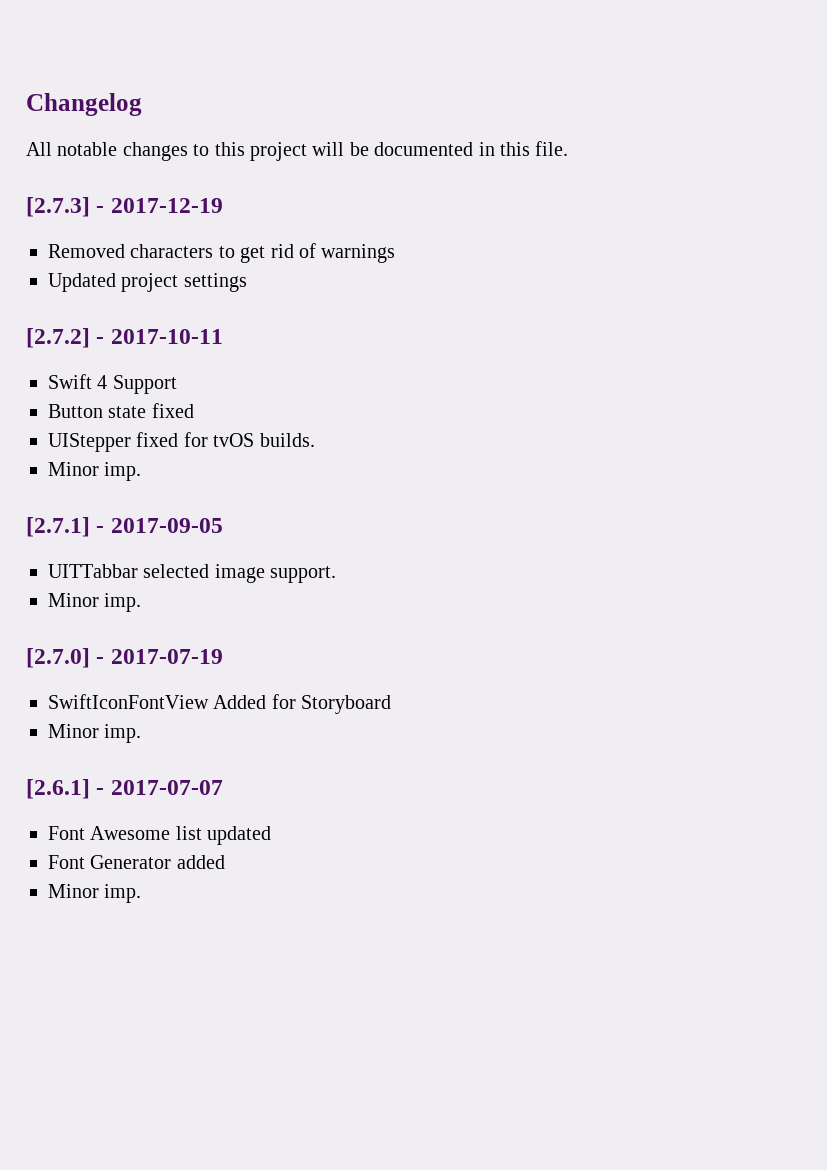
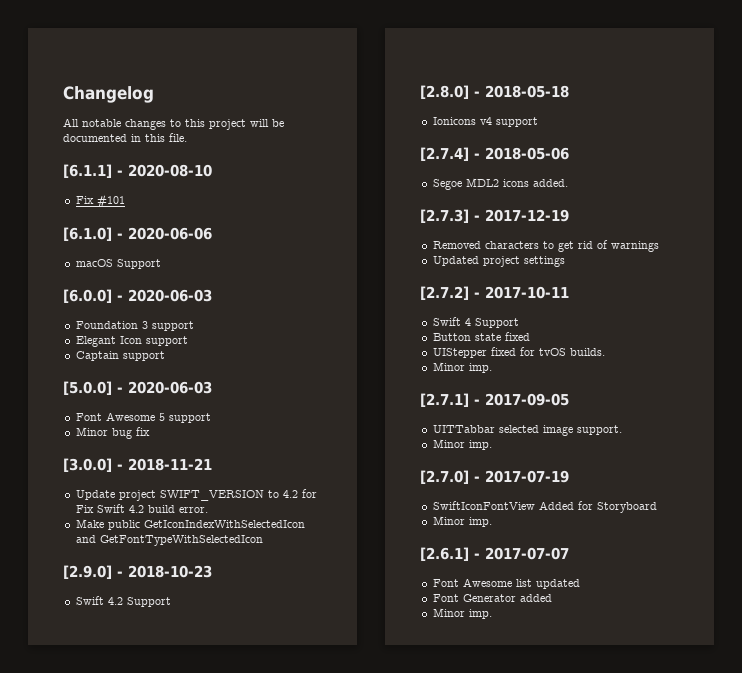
(569, 148) none -> [63,164,212,178] [75,194,125,208] [63,227,212,241] [75,259,161,269] [63,289,212,303] [75,321,194,331] [75,336,188,347] [75,351,165,361] [63,381,212,395] [75,412,211,423] [75,427,150,439] [63,458,212,472] [75,489,317,501] [75,504,208,513] [75,519,305,530] [75,535,263,546] [63,565,212,579] [75,596,171,607] [420,85,569,99] [432,117,538,127] [420,147,569,161] [432,178,568,190] // [6.1.1] - 2020-08-10 // Fix #101 // [6.1.0] - 2020-06-06 // macOS Support // [6.0.0] - 2020-06-03 // Foundation 3 support // Elegant Icon support // Captain support // [5.0.0] - 2020-06-03 // Font Awesome 5 support // Minor bug fix // [3.0.0] - 2018-11-21 // Update project SWIFT_VERSION to 4.2 for Fix Swift 4.2 build error. // Make public GetIconIndexWithSelectedIcon and GetFontTypeWithSelectedIcon // [2.9.0] - 2018-10-23 // Swift 4.2 Support // [2.8.0] - 2018-05-18 // Ionicons v4 support // [2.7.4] - 2018-05-06 // Segoe MDL2 icons added.

